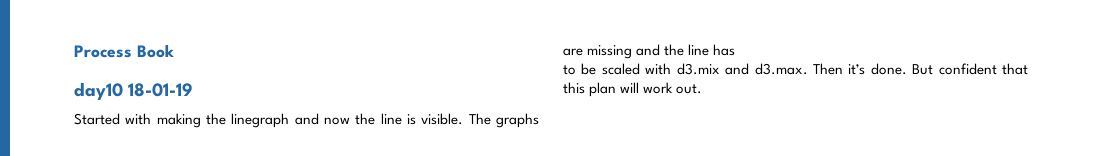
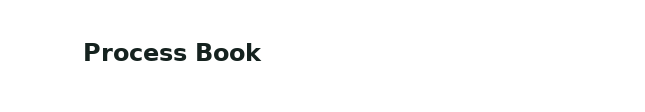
[74,82,194,100] [74,113,539,128] [563,44,736,59] [563,63,1028,75] [563,82,703,97] // day10 18-01-19 // Started with making the linegraph and now the line is visible. The graphs are missing and the line has // to be scaled with d3.mix and d3.max. Then it’s done. But confident that this plan will work out. -> (262, 52) none

